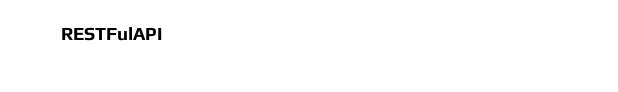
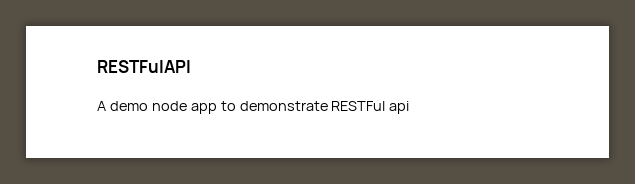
(162, 34) none -> [97,101,410,114] // A demo node app to demonstrate RESTFul api

